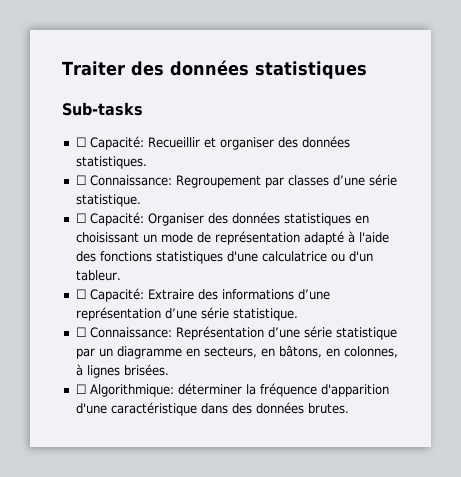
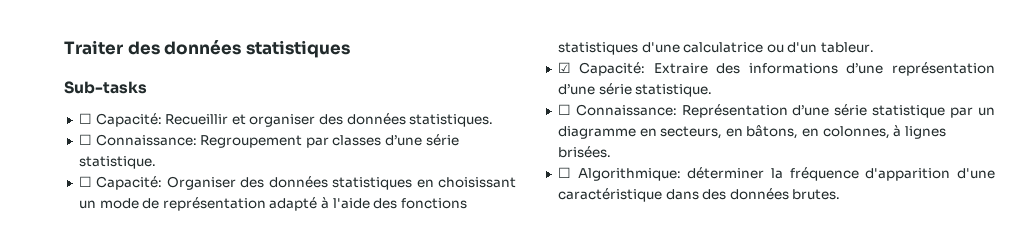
[75,289,86,299] ☐ -> [557,62,571,73] ☑

